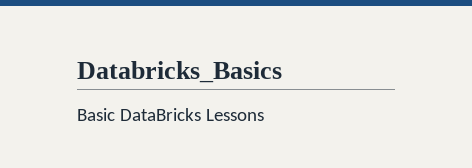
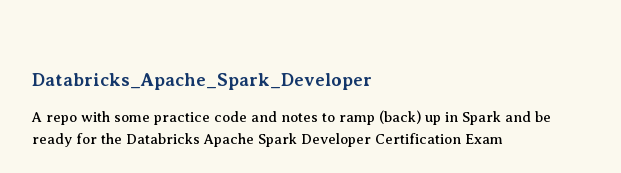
[77,61,282,83] [77,108,264,121] Databricks_Basics // Basic DataBricks Lessons -> [32,73,372,90] [31,110,551,125] [32,133,503,147] Databricks_Apache_Spark_Developer // A repo with some practice code and notes to ramp (back) up in Spark and be ready for the Databricks Apache Spark Developer Certification Exam

